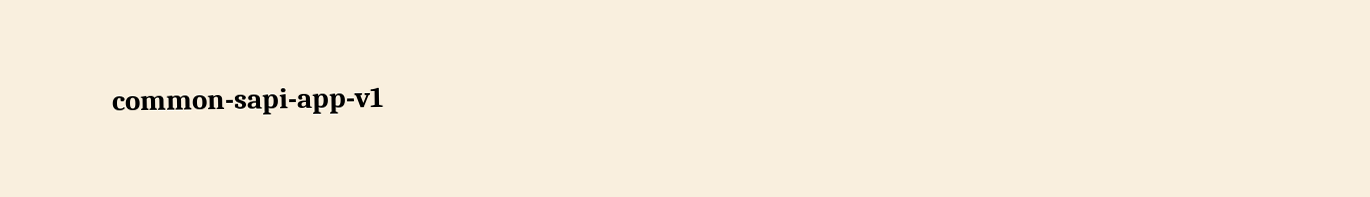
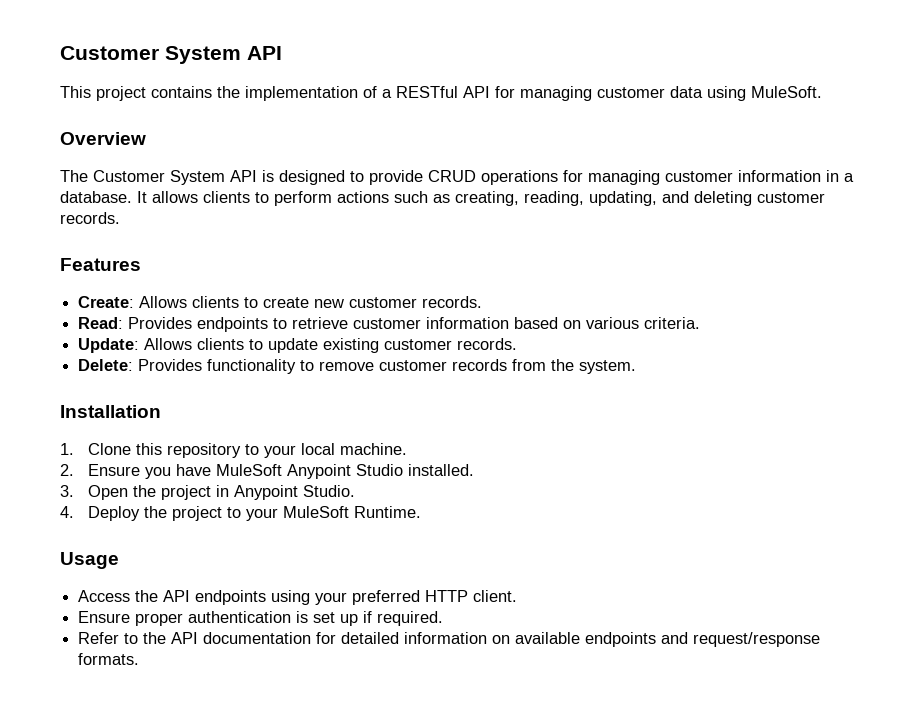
[111,86,384,117] common-sapi-app-v1 -> [60,46,282,64] [60,86,822,101] [60,132,146,145] [60,170,854,185] [60,191,825,206] [60,212,120,224] [60,258,141,271] [78,296,483,308] [78,317,701,332] [78,338,518,353] [78,359,637,374] [60,405,161,418] [60,443,407,458] [60,464,474,479] [60,485,355,500] [60,506,421,521] [60,552,119,569] [78,590,518,605] [78,611,444,626] [78,632,821,647] [78,653,140,665] Customer System API // This project contains the implementation of a RESTful API for managing customer data using MuleSoft. // Overview // The Customer System API is designed to provide CRUD operations for managing customer information in a database. It allows clients to perform actions such as creating, reading, updating, and deleting customer records. // Features // Create: Allows clients to create new customer records. // Read: Provides endpoints to retrieve customer information based on various criteria. // Update: Allows clients to update existing customer records. // Delete: Provides functionality to remove customer records from the system. // Installation // 1. Clone this repository to your local machine. // 2. Ensure you have MuleSoft Anypoint Studio installed. // 3. Open the project in Anypoint Studio. // 4. Deploy the project to your MuleSoft Runtime. // Usage // Access the API endpoints using your preferred HTTP client. // Ensure proper authentication is set up if required. // Refer to the API documentation for detailed information on available endpoints and request/response formats.

